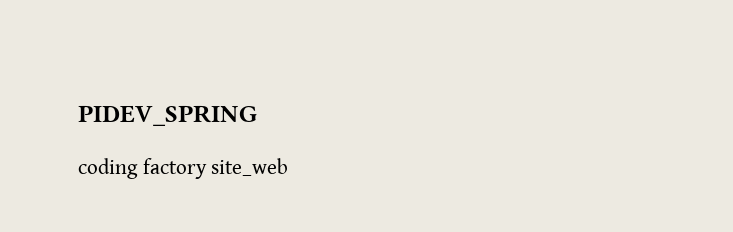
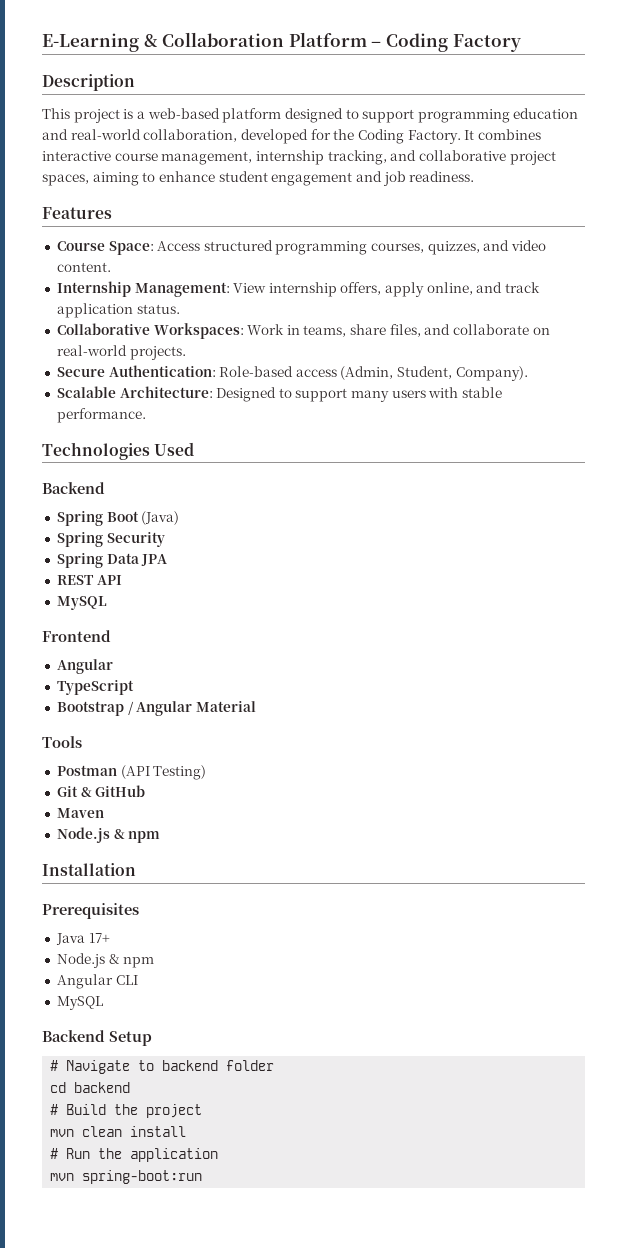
[78,105,257,126] [78,158,289,179] PIDEV_SPRING // coding factory site_web -> [42,32,521,52] [42,74,135,91] [42,108,579,123] [42,129,541,144] [42,150,556,165] [42,171,475,186] [42,207,112,219] [56,240,547,255] [56,262,111,272] [56,281,541,297] [56,303,180,318] [56,323,550,339] [56,345,186,360] [56,365,528,381] [56,386,503,402] [56,408,146,423] [42,442,195,460] [42,482,105,494] [56,511,180,526] [56,532,165,547] [56,553,168,568] [56,575,122,585] [56,596,107,610] [42,630,111,642] [56,659,113,674] [56,680,134,695] [56,701,256,716] [42,736,82,748] [56,765,207,780] [56,785,146,797] [56,808,104,818] [56,827,161,843] [42,863,136,876] [42,903,139,919] [55,933,110,945] [56,953,155,968] [56,974,138,989] [56,996,103,1010] [42,1030,152,1046] [50,1060,275,1074] [50,1082,131,1093] [50,1104,203,1118] [50,1126,187,1137] [50,1148,219,1162] [50,1170,203,1184] E-Learning & Collaboration Platform – Coding Factory // Description // This project is a web-based platform designed to support programming education and real-world collaboration, developed for the Coding Factory. It combines interactive course management, internship tracking, and collaborative project spaces, aiming to enhance student engagement and job readiness. // Features // Course Space: Access structured programming courses, quizzes, and video content. // Internship Management: View internship offers, apply online, and track application status. // Collaborative Workspaces: Work in teams, share files, and collaborate on real-world projects. // Secure Authentication: Role-based access (Admin, Student, Company). // Scalable Architecture: Designed to support many users with stable performance. // Technologies Used // Backend // Spring Boot (Java) // Spring Security // Spring Data JPA // REST API // MySQL // Frontend // Angular // TypeScript // Bootstrap / Angular Material // Tools // Postman (API Testing) // Git & GitHub // Maven // Node.js & npm // Installation // Prerequisites // Java 17+ // Node.js & npm // Angular CLI // MySQL // Backend Setup // # Navigate to backend folder // cd backend // # Build the project // mvn clean install // # Run the application // mvn spring-boot:run

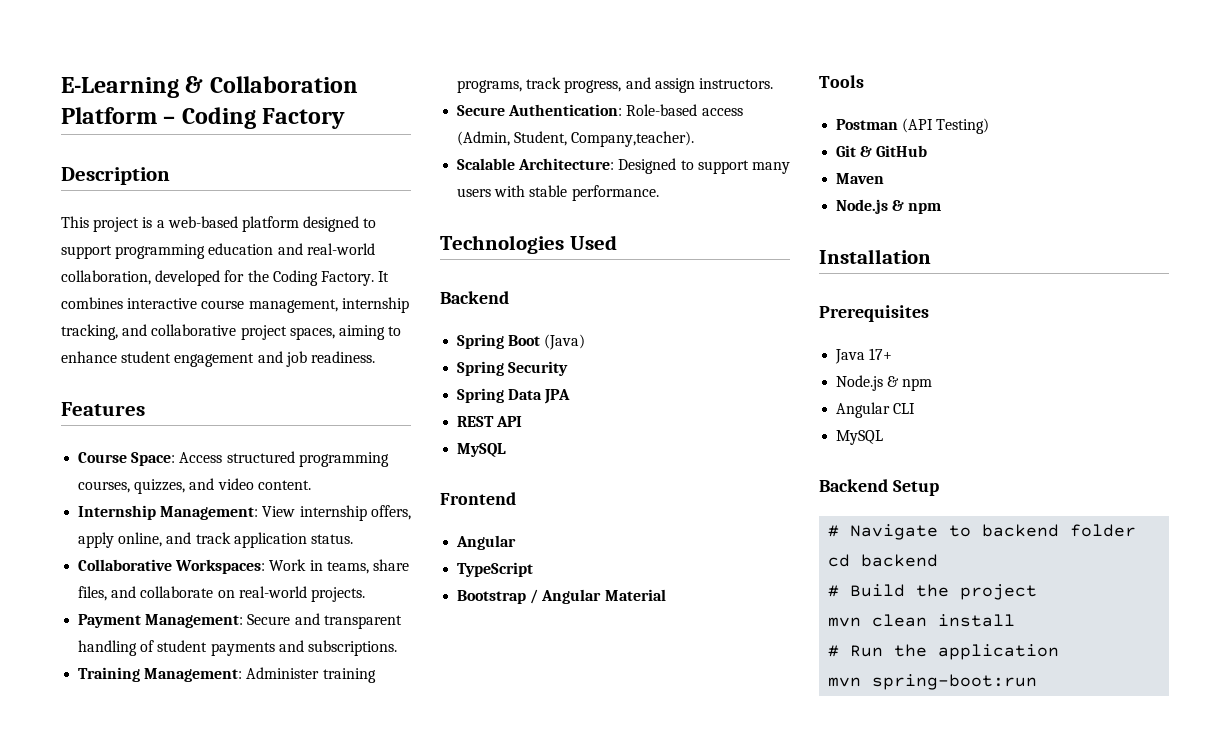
(186, 353) none -> [78,613,402,629] [78,640,397,656] [78,667,376,683] [457,77,773,93] // Payment Management: Secure and transparent handling of student payments and subscriptions. // Training Management: Administer training programs, track progress, and assign instructors.
[455,366,528,381] Company). -> [571,131,695,147] Company,teacher).

